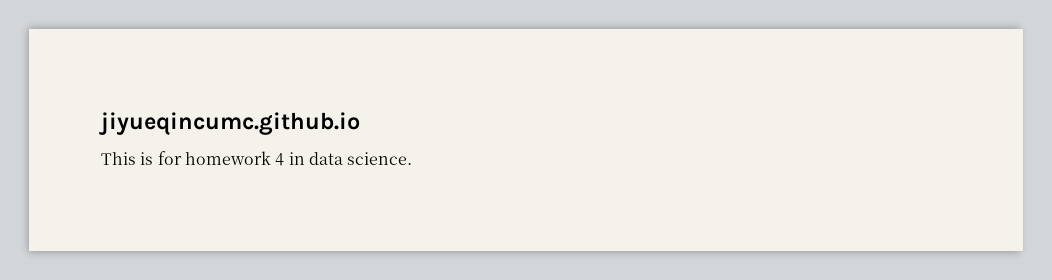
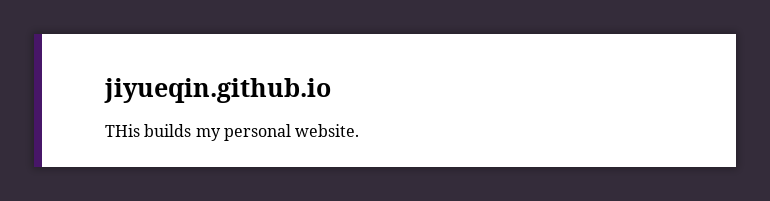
[99,112,360,135] [101,151,413,166] jiyueqincumc.github.io // This is for homework 4 in data science. -> [104,78,331,103] [105,124,360,141] jiyueqin.github.io // THis builds my personal website.

